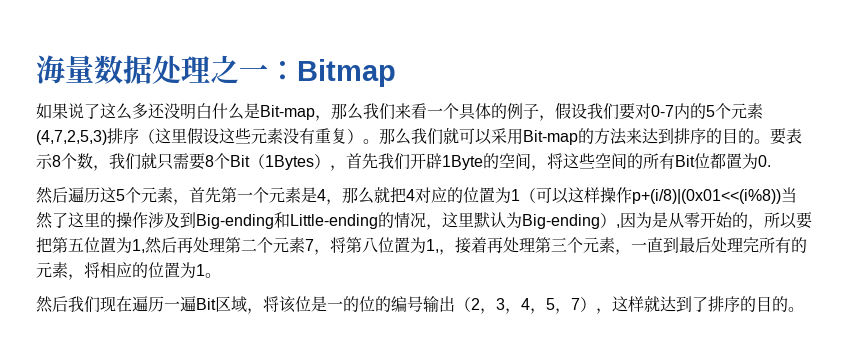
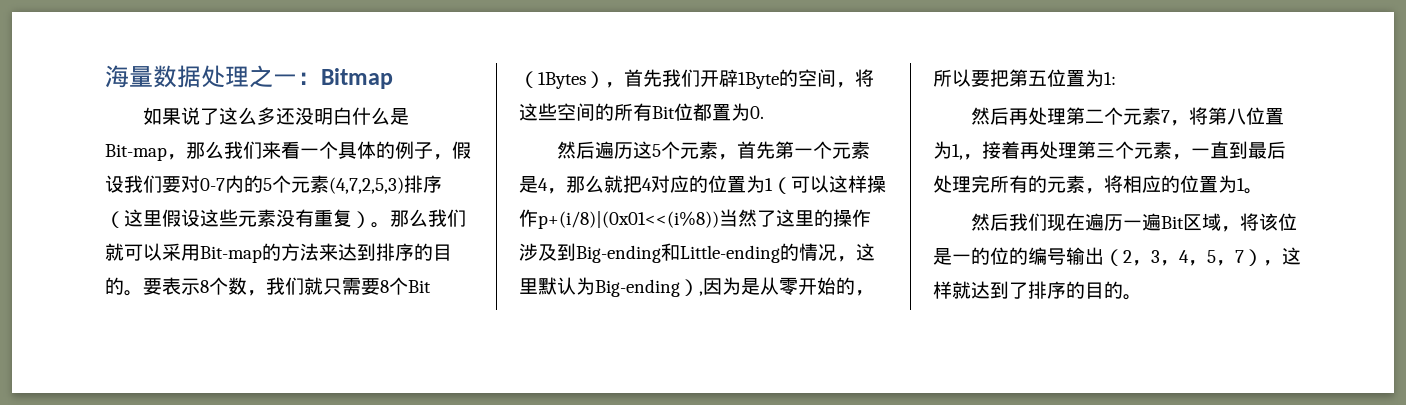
[132,239,145,253] 1, -> [1104,72,1116,85] 1: //

